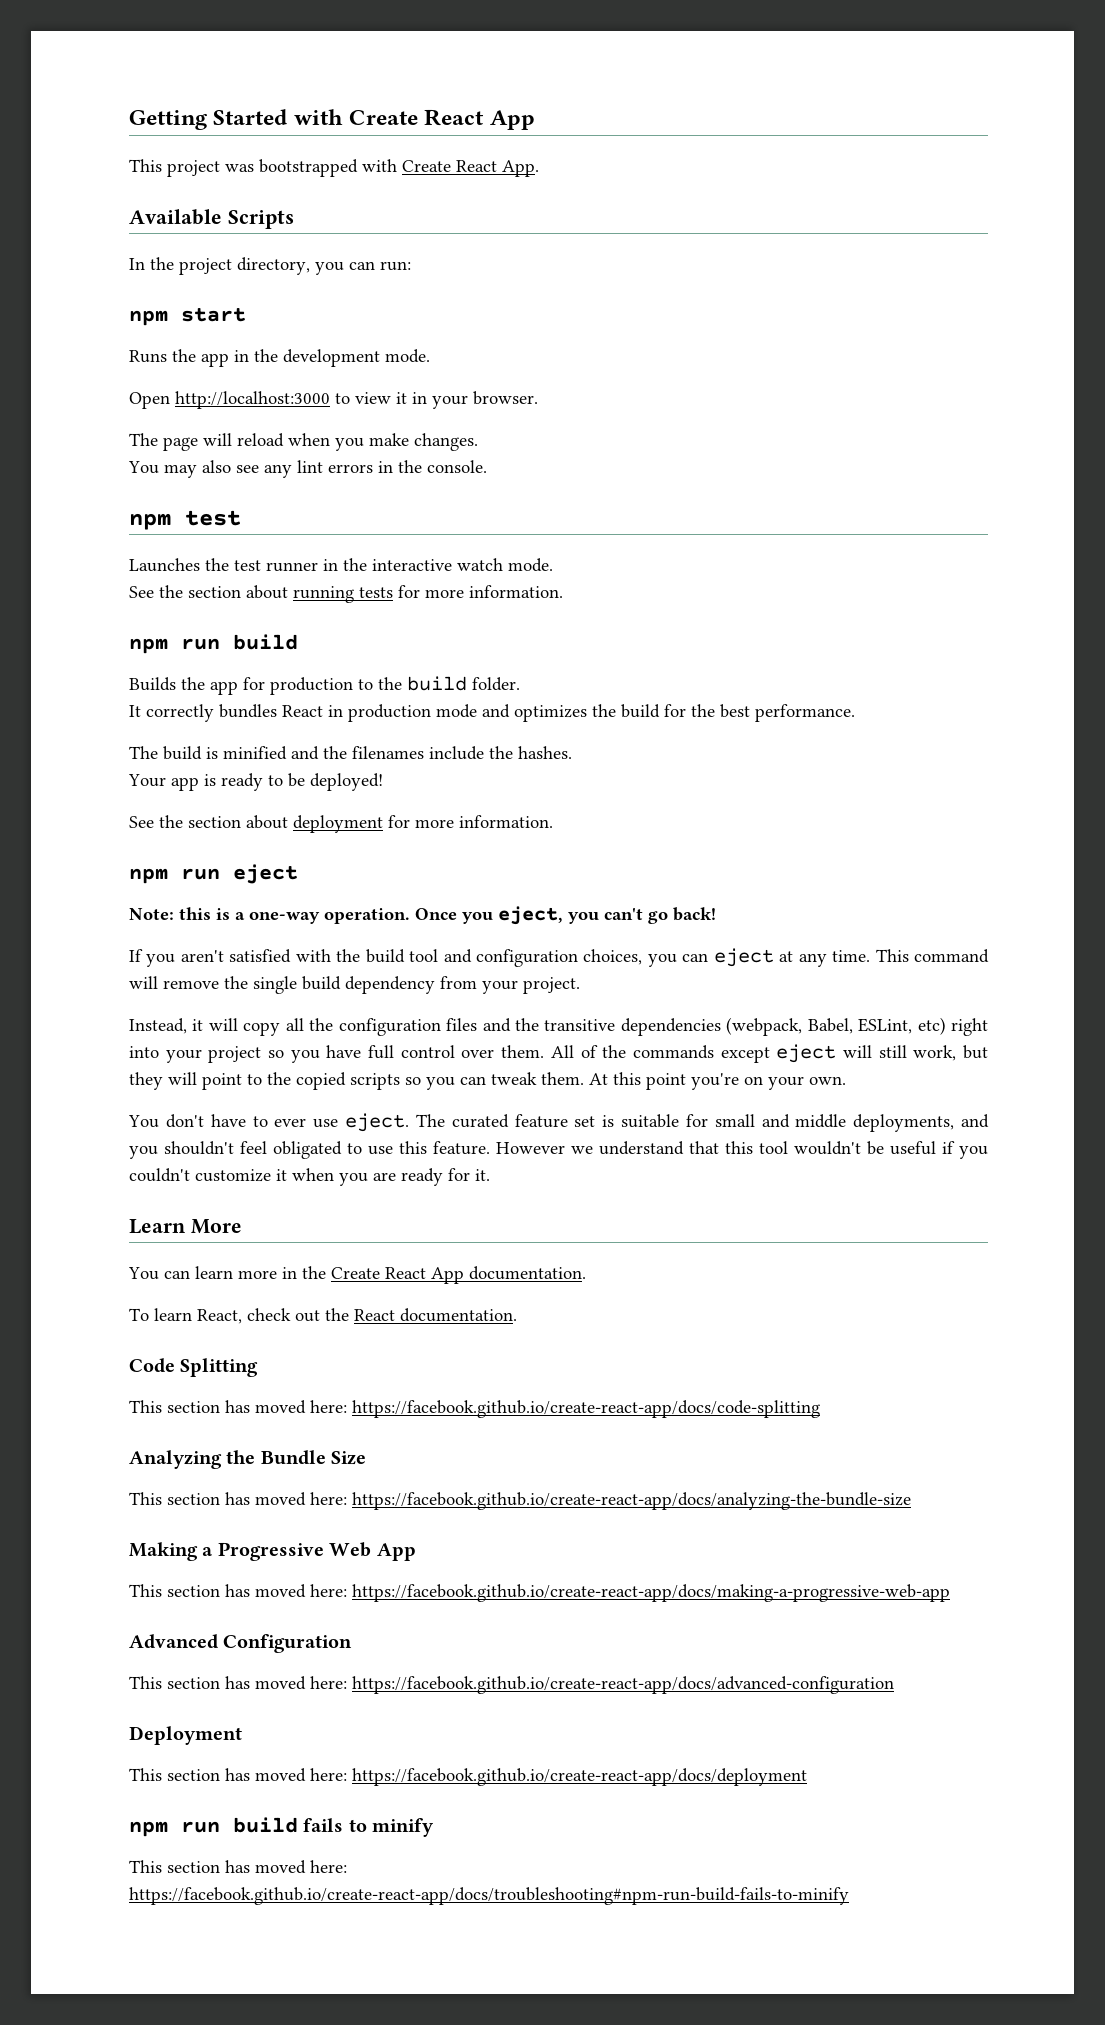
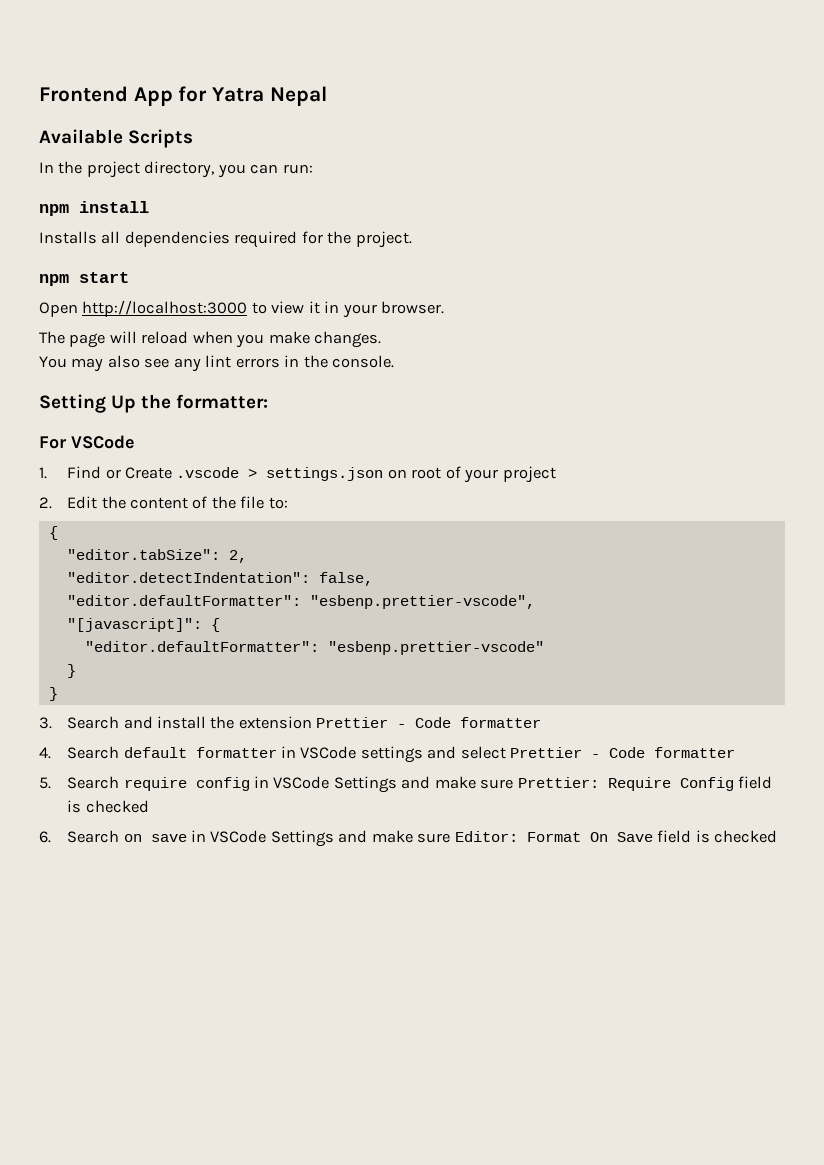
[129,109,535,130] [129,159,539,177] Getting Started with Create React App // This project was bootstrapped with Create React App. -> [39,86,327,106] Frontend App for Yatra Nepal
[181,308,246,322] [129,349,430,367] start // Runs the app in the development mode. -> [79,201,149,213] [39,231,412,248] [39,272,129,286] install // Installs all dependencies required for the project. // npm start
[129,510,241,530] [129,558,553,572] [129,585,563,603] [129,634,298,654] [129,676,520,695] [129,704,855,722] [129,746,572,760] [128,773,383,791] [129,815,553,833] [129,864,298,884] [129,906,716,925] [129,948,990,967] [129,976,580,994] [129,1017,988,1036] [129,1044,989,1063] [129,1072,846,1090] [128,1113,990,1132] [129,1141,988,1159] [129,1168,490,1186] [129,1219,242,1234] [128,1266,586,1284] [129,1308,517,1324] [129,1358,259,1377] [129,1400,820,1418] [129,1450,367,1469] [129,1492,911,1510] [129,1542,416,1561] [129,1584,950,1602] [129,1634,353,1653] [129,1676,894,1694] [129,1726,242,1745] [129,1768,807,1786] [129,1817,435,1837] [129,1860,347,1874] [129,1887,849,1905] npm test // Launches the test runner in the interactive watch mode. // See the section about running tests for more information. // npm run build // Builds the app for production to the build folder. // It correctly bundles React in production mode and optimizes the build for the best performance. // The build is minified and the filenames include the hashes. // Your app is ready to be deployed! // See the section about deployment for more information. // npm run eject // Note: this is a one-way operation. Once you eject, you can't go back! // If you aren't satisfied with the build tool and configuration choices, you can eject at any time. This command will remove the single build dependency from your project. // Instead, it will copy all the configuration files and the transitive dependencies (webpack, Babel, ESLint, etc) right into your project so you have full control over them. All of the commands except eject will still work, but they will point to the copied scripts so you can tweak them. At this point you're on your own. // You don't have to ever use eject. The curated feature set is suitable for small and middle deployments, and you shouldn't feel obligated to use this feature. However we understand that this tool wouldn't be useful if you couldn't customize it when you are ready for it. // Learn More // You can learn more in the Create React App documentation. // To learn React, check out the React documentation. // Code Splitting // This section has moved here: https://facebook.github.io/create-react-app/docs/code-splitting // Analyzing the Bundle Size // This section has moved here: https://facebook.github.io/create-react-app/docs/analyzing-the-bundle-size // Making a Progressive Web App // This section has moved here: https://facebook.github.io/create-react-app/docs/making-a-progressive-web-app // Advanced Configuration // This section has moved here: https://facebook.github.io/create-react-app/docs/advanced-configuration // Deployment // This section has moved here: https://facebook.github.io/create-react-app/docs/deployment // npm run build fails to minify // This section has moved here: https://facebook.github.io/create-react-app/docs/troubleshooting#npm-run-build-fails-to-minify -> [39,394,269,413] [39,435,135,449] [39,466,556,483] [39,496,288,509] [48,526,58,540] [66,549,247,563] [66,572,373,586] [66,595,535,609] [66,618,220,632] [84,641,544,655] [66,664,76,678] [48,687,58,701] [39,716,542,729] [39,746,736,763] [39,776,773,793] [67,800,149,813] [39,830,778,847] Setting Up the formatter: // For VSCode // 1. Find or Create .vscode > settings.json on root of your project // 2. Edit the content of the file to: // { // "editor.tabSize": 2, // "editor.detectIndentation": false, // "editor.defaultFormatter": "esbenp.prettier-vscode", // "[javascript]": { // "editor.defaultFormatter": "esbenp.prettier-vscode" // } // } // 3. Search and install the extension Prettier - Code formatter // 4. Search default formatter in VSCode settings and select Prettier - Code formatter // 5. Search require config in VSCode Settings and make sure Prettier: Require Config field is checked // 6. Search on save in VSCode Settings and make sure Editor: Format On Save field is checked

